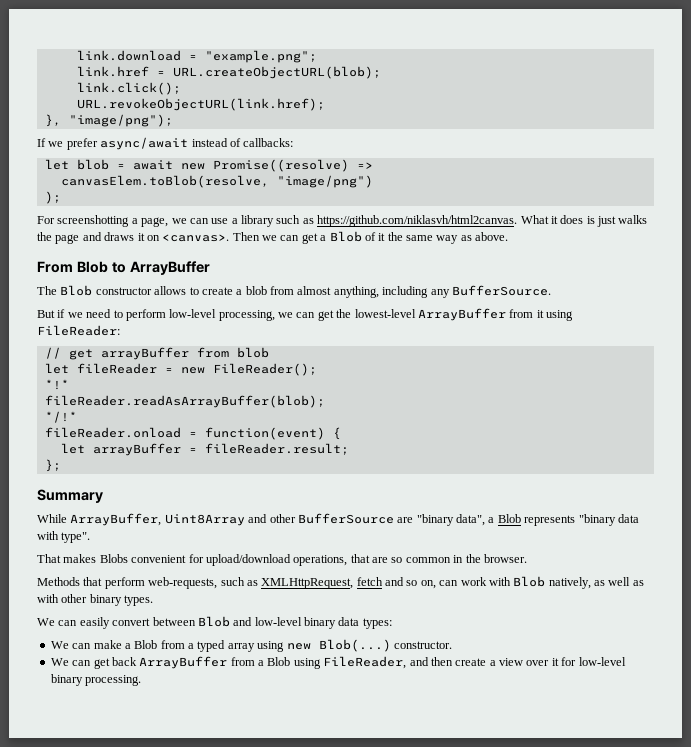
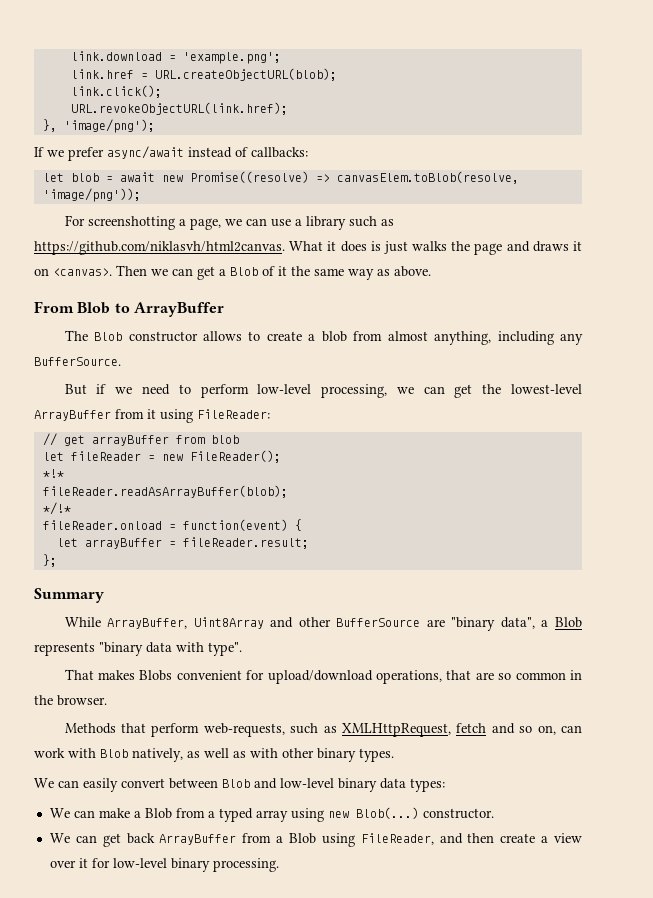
[204,50,317,63] "example.png"; -> [182,52,281,64] 'example.png';
[68,114,173,127] "image/png"); -> [63,119,155,133] 'image/png');
[60,175,373,188] [44,191,61,204] // canvasElem.toBlob(resolve, "image/png") // ); -> [336,171,519,184] [42,188,141,202] canvasElem.toBlob(resolve, 'image/png'));

